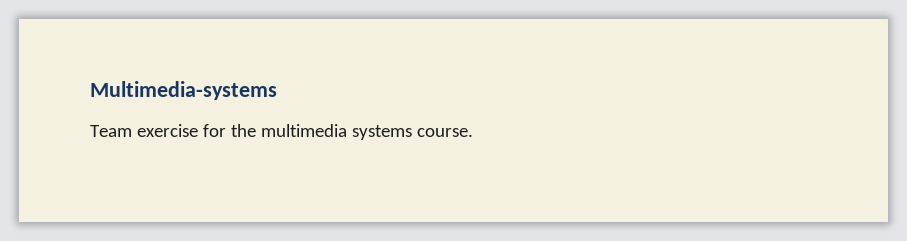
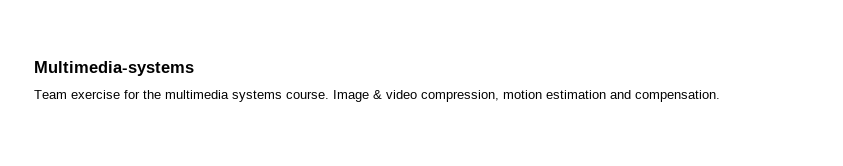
(473, 132) none -> [333,90,720,102] Image & video compression, motion estimation and compensation.

